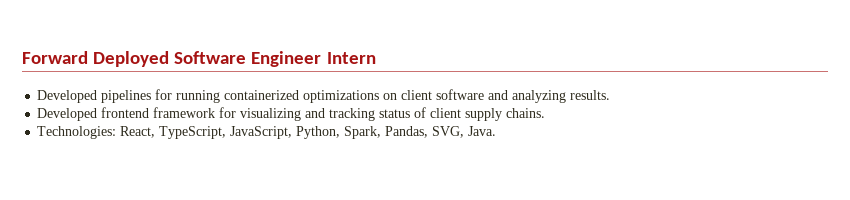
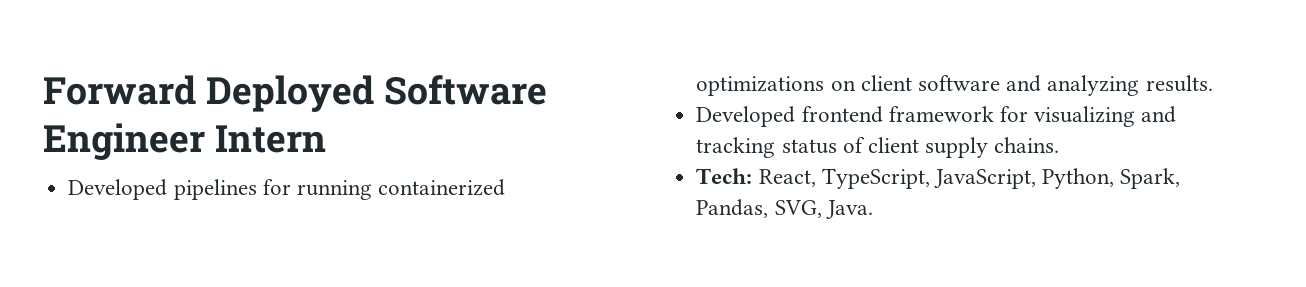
[37,126,117,139] Technologies: -> [696,168,753,184] Tech:

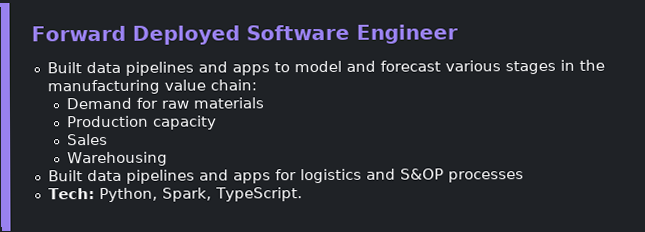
[215,125,327,153] [68,179,506,200] [696,75,1213,96] [696,106,1177,127] [696,137,1060,158] [696,168,1181,189] [696,199,873,219] Intern // Developed pipelines for running containerized optimizations on client software and analyzing results. // Developed frontend framework for visualizing and tracking status of client supply chains. // Tech: React, TypeScript, JavaScript, Python, Spark, Pandas, SVG, Java. -> [46,59,605,76] [46,79,257,95] [66,97,265,110] [66,115,218,130] [67,133,109,146] [67,151,169,167] [47,168,524,184] [47,187,303,203] // Built data pipelines and apps to model and forecast various stages in the manufacturing value chain: // Demand for raw materials // Production capacity // Sales // Warehousing // Built data pipelines and apps for logistics and S&OP processes // Tech: Python, Spark, TypeScript.

